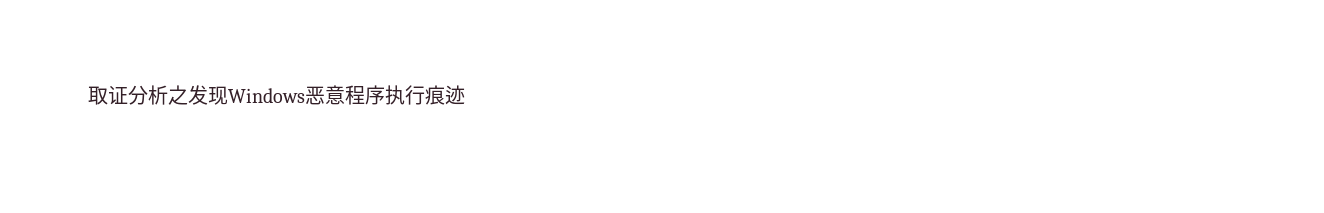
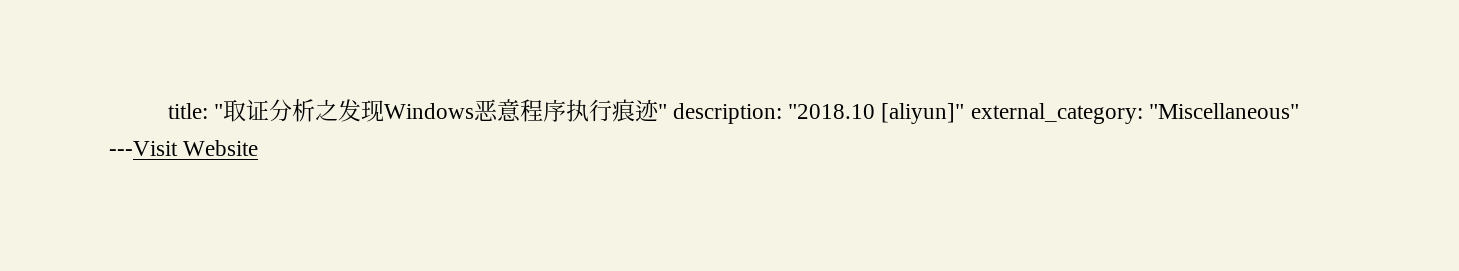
(88, 95) none -> [167,103,223,119] title: "
(465, 95) none -> [657,103,1299,124] [109,140,259,156] " description: "2018.10 [aliyun]" external_category: "Miscellaneous" ---Visit Website

